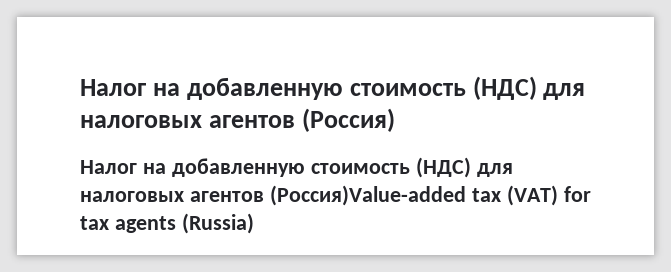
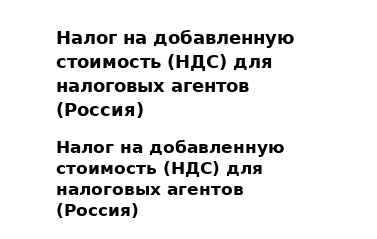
[269,185,591,206] [80,213,254,234] (Россия)Value-added tax (VAT) for tax agents (Russia) -> [56,203,139,218] (Россия)

